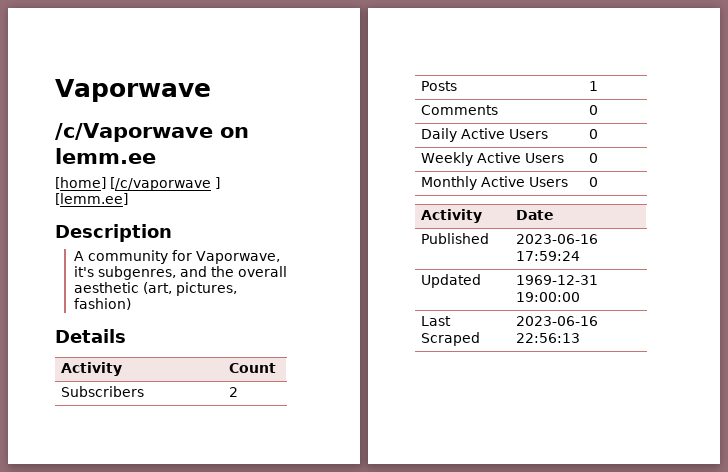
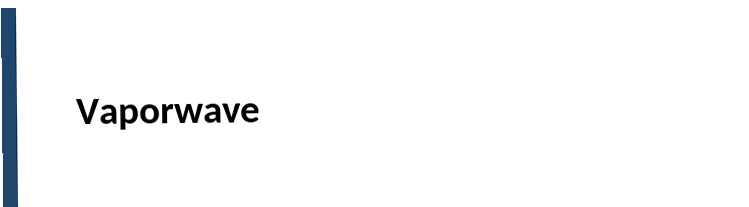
[55,123,249,142] [55,148,156,164] [55,177,220,191] [55,193,128,205] [55,224,172,242] [73,250,280,264] [73,266,287,280] [73,282,237,296] [73,298,131,310] [55,329,126,343] [60,362,122,376] [228,363,276,373] [60,386,144,397] [228,387,238,397] [420,81,457,91] [588,81,598,91] [420,105,498,115] [588,105,598,115] [420,128,548,142] [588,129,598,139] [420,152,564,166] [588,153,598,163] [420,176,568,190] [588,177,598,187] [420,209,482,223] [515,210,554,220] [420,233,489,244] [515,234,598,244] [515,251,580,261] [420,274,481,288] [515,275,598,285] [515,292,580,302] [420,316,451,326] [420,332,480,346] [515,316,598,326] [515,333,580,343] // /c/Vaporwave on lemm.ee // [home] [/c/vaporwave ] [lemm.ee] // Description // A community for Vaporwave, it's subgenres, and the overall aesthetic (art, pictures, fashion) // Details // Activity | Count // Subscribers | 2 // Posts | 1 // Comments | 0 // Daily Active Users | 0 // Weekly Active Users | 0 // Monthly Active Users | 0 // Activity | Date // Published | 2023-06-16 17:59:24 // Updated | 1969-12-31 19:00:00 // Last Scraped | 2023-06-16 22:56:13 -> (261, 114) none

